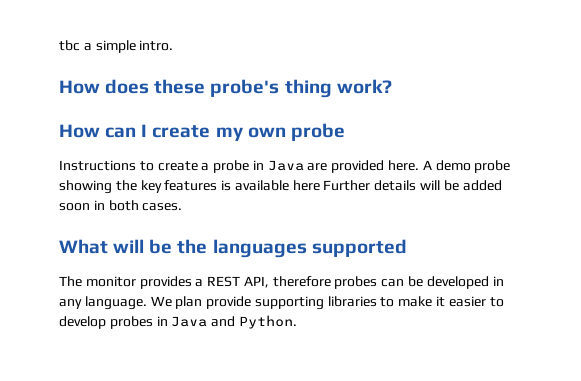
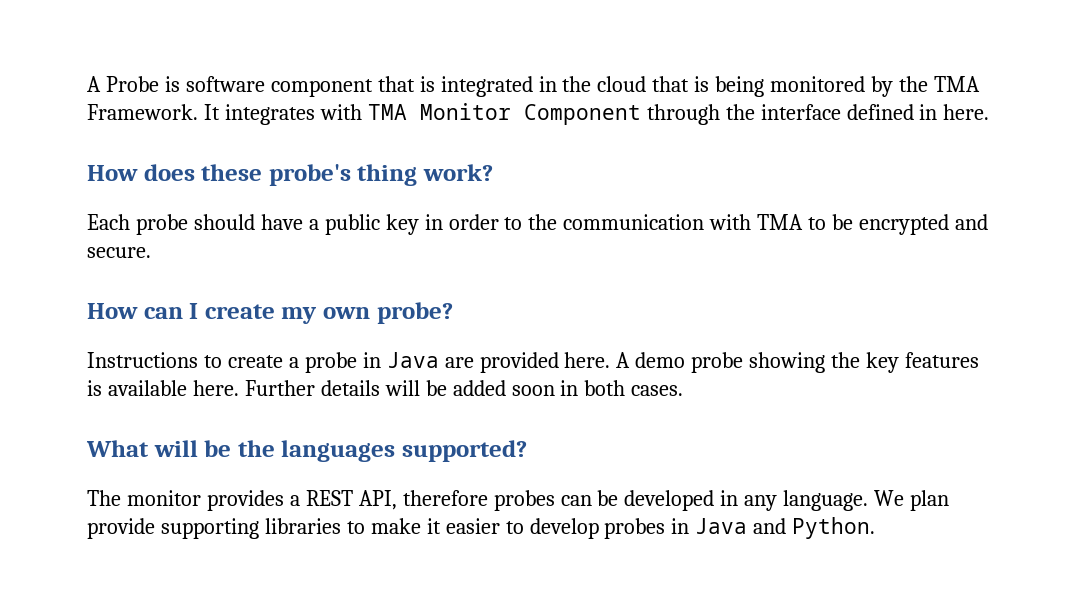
[59,40,174,53] tbc a simple intro. -> [87,76,980,97] [87,103,990,125] A Probe is software component that is integrated in the cloud that is being monitored by the TMA Framework. It integrates with TMA Monitor Component through the interface defined in here.
(392, 86) none -> [87,214,988,235] [87,247,151,258] // Each probe should have a public key in order to the communication with TMA to be encrypted and secure.
[290,123,345,141] probe -> [376,302,453,324] probe?
[292,180,320,191] here -> [192,380,239,396] here.
[311,239,407,257] supported -> [402,440,528,462] supported?

